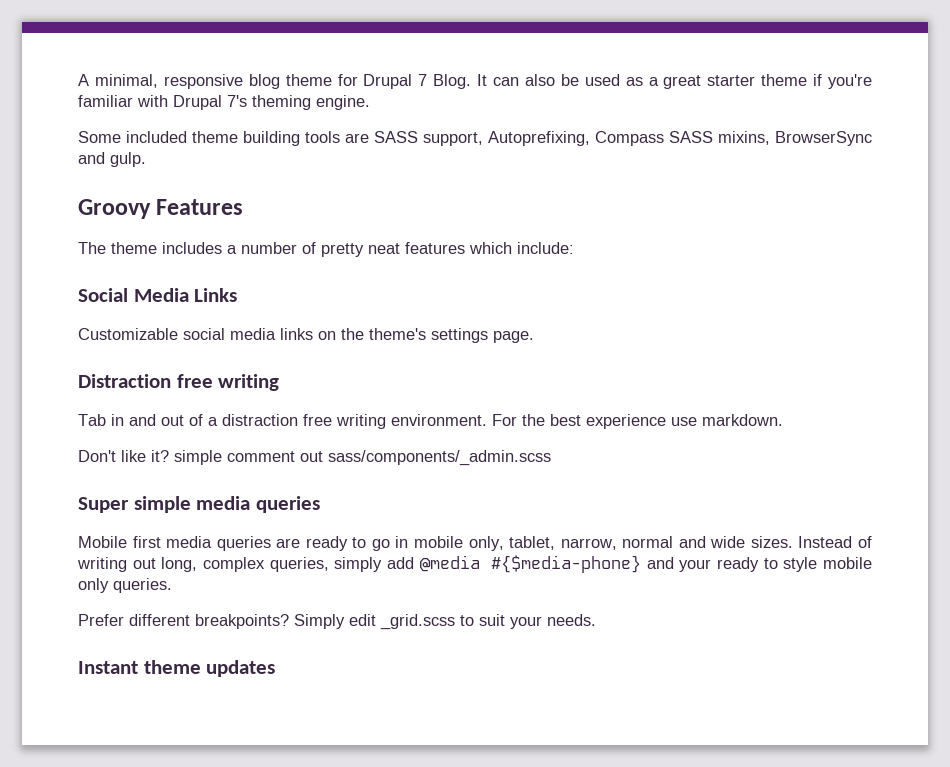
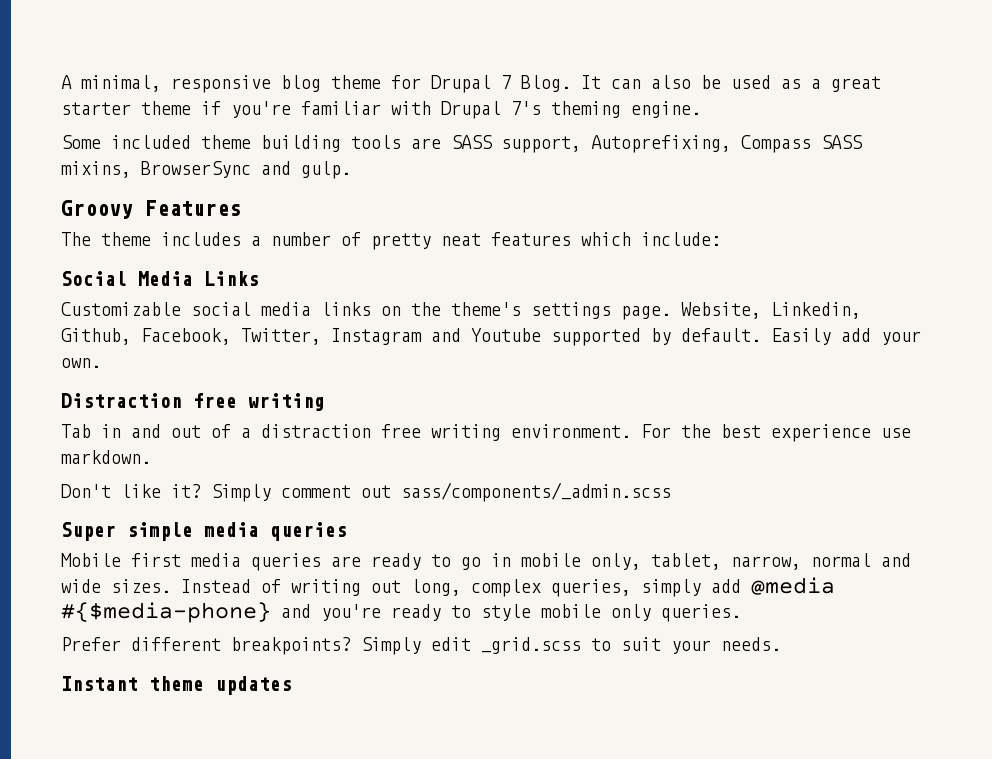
(534, 337) none -> [681,302,861,319] [61,328,921,346] [61,358,101,368] Website, Linkedin, Github, Facebook, Twitter, Instagram and Youtube supported by default. Easily add your own.
[174,450,222,465] simple -> [211,484,271,502] Simply
[679,559,712,572] your -> [321,604,381,621] you're

